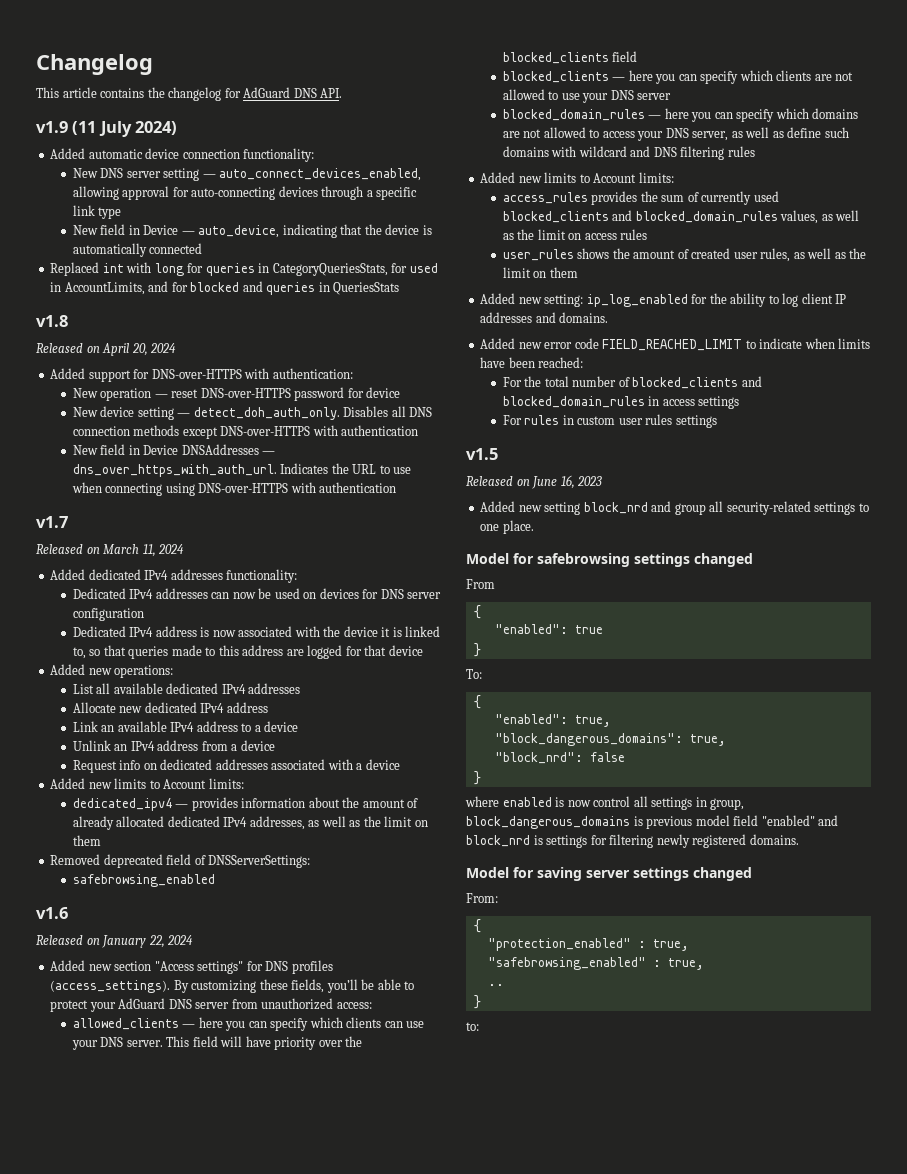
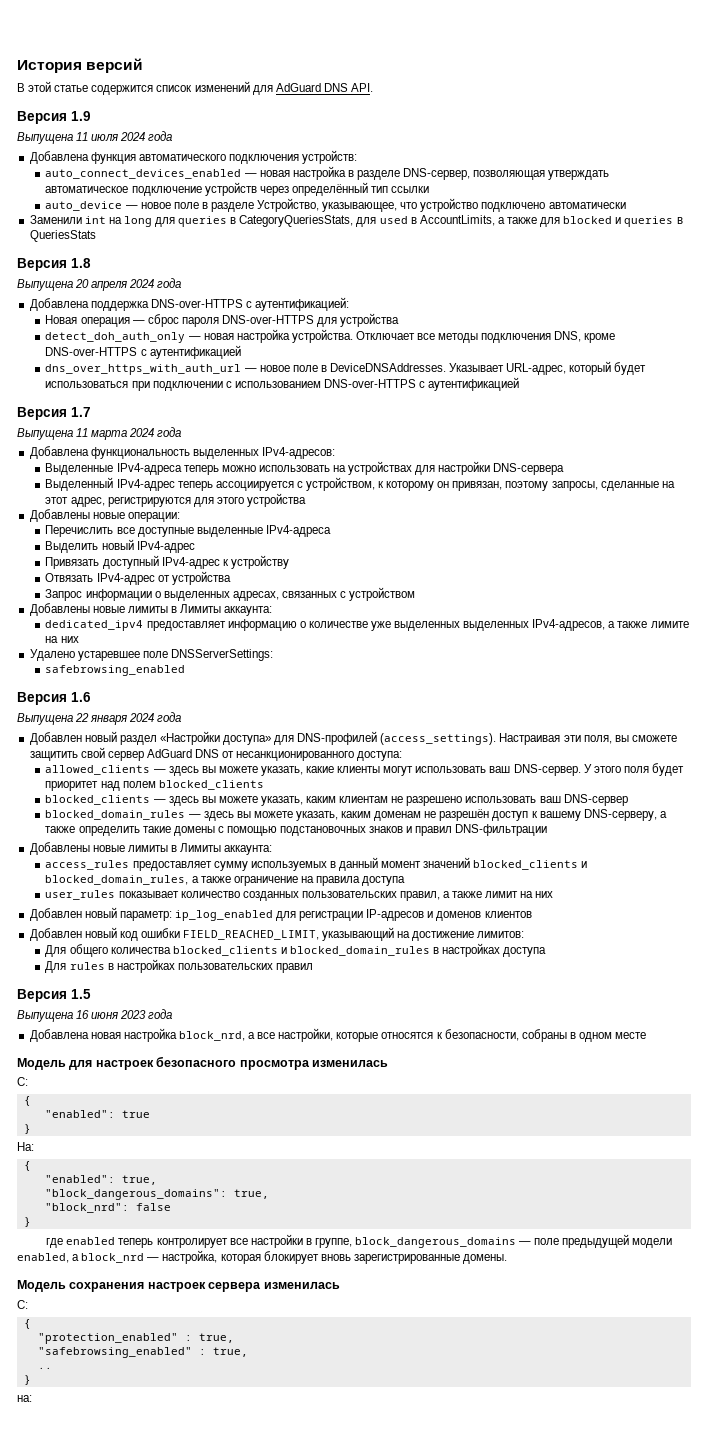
[36,54,153,75] [36,87,343,101] [36,121,178,137] [50,148,315,162] [72,168,422,181] [72,186,418,200] [72,205,122,219] [72,224,432,238] [72,243,203,257] [50,262,438,276] [50,281,400,295] [36,315,68,327] [36,343,177,356] [50,368,353,382] [72,387,401,401] [72,406,433,420] [72,425,419,439] [72,444,276,455] [72,463,412,477] [71,482,397,496] [36,516,68,528] [36,544,185,557] [50,569,298,583] [72,588,442,599] [72,608,144,621] [72,626,441,637] [72,645,423,659] [50,664,174,678] [72,683,301,694] [72,702,268,713] [72,721,299,732] [72,740,275,751] [72,759,400,773] [50,778,244,789] [72,797,419,811] [72,816,428,830] [72,835,101,846] [50,854,311,868] [72,874,215,887] [36,907,68,919] [36,935,194,948] [50,960,333,974] [50,979,415,993] [50,998,372,1012] [72,1017,425,1031] [71,1036,363,1050] [502,51,638,64] Changelog // This article contains the changelog for AdGuard DNS API. // v1.9 (11 July 2024) // Added automatic device connection functionality: // New DNS server setting — auto_connect_devices_enabled, allowing approval for auto-connecting devices through a specific link type // New field in Device — auto_device, indicating that the device is automatically connected // Replaced int with long for queries in CategoryQueriesStats, for used in AccountLimits, and for blocked and queries in QueriesStats // v1.8 // Released on April 20, 2024 // Added support for DNS-over-HTTPS with authentication: // New operation — reset DNS-over-HTTPS password for device // New device setting — detect_doh_auth_only. Disables all DNS connection methods except DNS-over-HTTPS with authentication // New field in Device DNSAddresses — dns_over_https_with_auth_url. Indicates the URL to use when connecting using DNS-over-HTTPS with authentication // v1.7 // Released on March 11, 2024 // Added dedicated IPv4 addresses functionality: // Dedicated IPv4 addresses can now be used on devices for DNS server configuration // Dedicated IPv4 address is now associated with the device it is linked to, so that queries made to this address are logged for that device // Added new operations: // List all available dedicated IPv4 addresses // Allocate new dedicated IPv4 address // Link an available IPv4 address to a device // Unlink an IPv4 address from a device // Request info on dedicated addresses associated with a device // Added new limits to Account limits: // dedicated_ipv4 — provides information about the amount of already allocated dedicated IPv4 addresses, as well as the limit on them // Removed deprecated field of DNSServerSettings: // safebrowsing_enabled // v1.6 // Released on January 22, 2024 // Added new section "Access settings" for DNS profiles (access_settings). By customizing these fields, you’ll be able to protect your AdGuard DNS server from unauthorized access: // allowed_clients — here you can specify which clients can use your DNS server. This field will have priority over the blocked_clients field -> [17,58,144,73] [17,81,373,95] [17,111,91,124] [17,131,173,144] [29,150,358,164] [45,166,610,180] [45,182,430,196] [45,198,626,212] [29,215,683,227] [29,230,96,242] [17,258,91,271] [17,278,182,291] [29,297,350,311] [45,313,400,327] [45,329,616,343] [45,345,241,359] [45,361,647,375] [45,377,520,391] [17,407,91,420] [17,427,182,440] [29,446,335,459] [45,461,565,475] [45,477,675,491] [45,493,306,507] [29,509,180,522] [45,525,331,537] [45,539,195,553] [45,555,289,569] [45,571,231,585] [45,587,416,601] [29,603,273,616] [45,619,689,631] [45,636,79,643] [29,649,273,661] [45,665,186,676] [17,692,91,705] [17,712,182,725] [29,731,677,745] [29,747,403,761] [45,763,684,776] [45,780,264,791] История версий // В этой статье содержится список изменений для AdGuard DNS API. // Версия 1.9 // Выпущена 11 июля 2024 года // Добавлена функция автоматического подключения устройств: // auto_connect_devices_enabled — новая настройка в разделе DNS-сервер, позволяющая утверждать автоматическое подключение устройств через определённый тип ссылки // auto_device — новое поле в разделе Устройство, указывающее, что устройство подключено автоматически // Заменили int на long для queries в CategoryQueriesStats, для used в AccountLimits, а также для blocked и queries в QueriesStats // Версия 1.8 // Выпущена 20 апреля 2024 года // Добавлена поддержка DNS-over-HTTPS с аутентификацией: // Новая операция — сброс пароля DNS-over-HTTPS для устройства // detect_doh_auth_only — новая настройка устройства. Отключает все методы подключения DNS, кроме DNS-over-HTTPS с аутентификацией // dns_over_https_with_auth_url — новое поле в DeviceDNSAddresses. Указывает URL-адрес, который будет использоваться при подключении с использованием DNS-over-HTTPS с аутентификацией // Версия 1.7 // Выпущена 11 марта 2024 года // Добавлена функциональность выделенных IPv4-адресов: // Выделенные IPv4-адреса теперь можно использовать на устройствах для настройки DNS-сервера // Выделенный IPv4-адрес теперь ассоциируется с устройством, к которому он привязан, поэтому запросы, сделанные на этот адрес, регистрируются для этого устройства // Добавлены новые операции: // Перечислить все доступные выделенные IPv4-адреса // Выделить новый IPv4-адрес // Привязать доступный IPv4-адрес к устройству // Отвязать IPv4-адрес от устройства // Запрос информации о выделенных адресах, связанных с устройством // Добавлены новые лимиты в Лимиты аккаунта: // dedicated_ipv4 предоставляет информацию о количестве уже выделенных выделенных IPv4-адресов, а также лимите на них // Удалено устаревшее поле DNSServerSettings: // safebrowsing_enabled // Версия 1.6 // Выпущена 22 января 2024 года // Добавлен новый раздел «Настройки доступа» для DNS-профилей (access_settings). Настраивая эти поля, вы сможете защитить свой сервер AdGuard DNS от несанкционированного доступа: // allowed_clients — здесь вы можете указать, какие клиенты могут использовать ваш DNS-сервер. У этого поля будет приоритет над полем blocked_clients
[628,70,854,84] [502,89,672,103] [502,108,859,122] [502,127,849,141] [502,146,755,160] [480,172,674,183] [502,191,779,205] [502,210,860,224] [502,229,648,240] [502,248,867,262] [502,267,578,278] [480,293,847,307] [480,312,609,323] [480,338,871,351] [480,357,584,368] [502,376,762,389] [502,396,740,409] [502,414,717,428] [466,448,498,460] [466,475,603,489] [480,501,869,515] [480,520,534,534] [466,553,753,567] [466,579,495,589] here you can specify which clients are not allowed to use your DNS server // blocked_domain_rules — here you can specify which domains are not allowed to access your DNS server, as well as define such domains with wildcard and DNS filtering rules // Added new limits to Account limits: // access_rules provides the sum of currently used blocked_clients and blocked_domain_rules values, as well as the limit on access rules // user_rules shows the amount of created user rules, as well as the limit on them // Added new setting: ip_log_enabled for the ability to log client IP addresses and domains. // Added new error code FIELD_REACHED_LIMIT to indicate when limits have been reached: // For the total number of blocked_clients and blocked_domain_rules in access settings // For rules in custom user rules settings // v1.5 // Released on June 16, 2023 // Added new setting block_nrd and group all security-related settings to one place. // Model for safebrowsing settings changed // From -> [168,794,628,806] [45,809,667,821] [45,824,548,836] [29,842,273,855] [45,857,588,871] [45,875,406,886] [45,890,554,901] [29,907,532,921] [29,927,525,941] [45,943,547,957] [45,959,313,973] [17,989,91,1002] [17,1009,173,1022] [29,1028,647,1042] [17,1056,388,1070] [17,1077,28,1086] здесь вы можете указать, каким клиентам не разрешено использовать ваш DNS-сервер // blocked_domain_rules — здесь вы можете указать, каким доменам не разрешён доступ к вашему DNS-серверу, а также определить такие домены с помощью подстановочных знаков и правил DNS-фильтрации // Добавлены новые лимиты в Лимиты аккаунта: // access_rules предоставляет сумму используемых в данный момент значений blocked_clients и blocked_domain_rules, а также ограничение на правила доступа // user_rules показывает количество созданных пользовательских правил, а также лимит на них // Добавлен новый параметр: ip_log_enabled для регистрации IP-адресов и доменов клиентов // Добавлен новый код ошибки FIELD_REACHED_LIMIT, указывающий на достижение лимитов: // Для общего количества blocked_clients и blocked_domain_rules в настройках доступа // Для rules в настройках пользовательских правил // Версия 1.5 // Выпущена 16 июня 2023 года // Добавлена новая настройка block_nrd, а все настройки, которые относятся к безопасности, собраны в одном месте // Модель для настроек безопасного просмотра изменилась // С:
[466,669,482,679] To: -> [17,1142,34,1151] На:
[465,796,745,810] [466,815,839,829] [466,834,799,848] [466,867,752,881] [466,893,498,903] where enabled is now control all settings in group, block_dangerous_domains is previous model field "enabled" and block_nrd is settings for filtering newly registered domains. // Model for saving server settings changed // From: -> [46,1234,673,1248] [17,1250,507,1264] [17,1280,340,1292] [17,1300,28,1309] где enabled теперь контролирует все настройки в группе, block_dangerous_domains — поле предыдущей модели enabled, а block_nrd — настройка, которая блокирует вновь зарегистрированные домены. // Модель сохранения настроек сервера изменилась // С:
[466,1022,479,1031] to: -> [17,1395,32,1402] на:

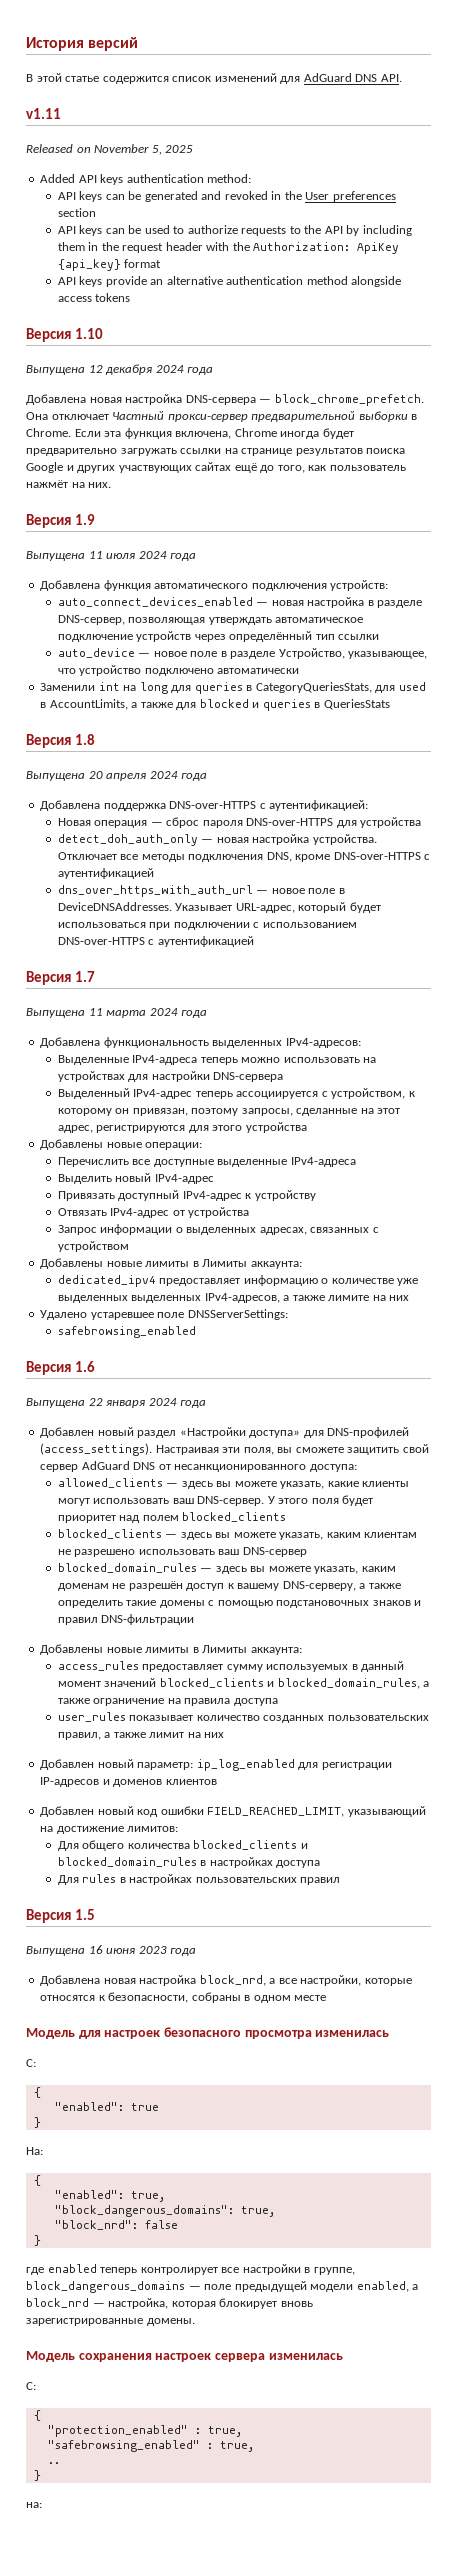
(373, 87) none -> [26,108,61,119] [26,144,194,155] [40,174,252,185] [57,191,396,202] [57,208,96,217] [57,225,412,236] [57,242,400,254] [57,259,162,271] [57,276,402,287] [57,293,131,302] [26,328,103,342] [26,364,214,375] [26,394,424,406] [26,411,418,422] [26,428,354,439] [26,448,406,456] [26,462,406,473] [26,480,112,488] // v1.11 // Released on November 5, 2025 // Added API keys authentication method: // API keys can be generated and revoked in the User preferences section // API keys can be used to authorize requests to the API by including them in the request header with the Authorization: ApiKey {api_key} format // API keys provide an alternative authentication method alongside access tokens // Версия 1.10 // Выпущена 12 декабря 2024 года // Добавлена новая настройка DNS-сервера — block_chrome_prefetch. Она отключает Частный прокси-сервер предварительной выборки в Chrome. Если эта функция включена, Chrome иногда будет предварительно загружать ссылки на странице результатов поиска Google и других участвующих сайтах ещё до того, как пользователь нажмёт на них.

